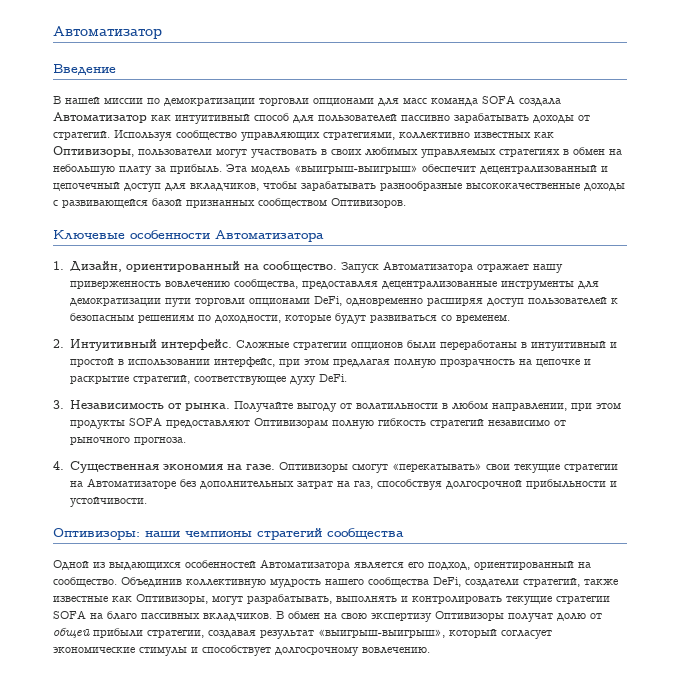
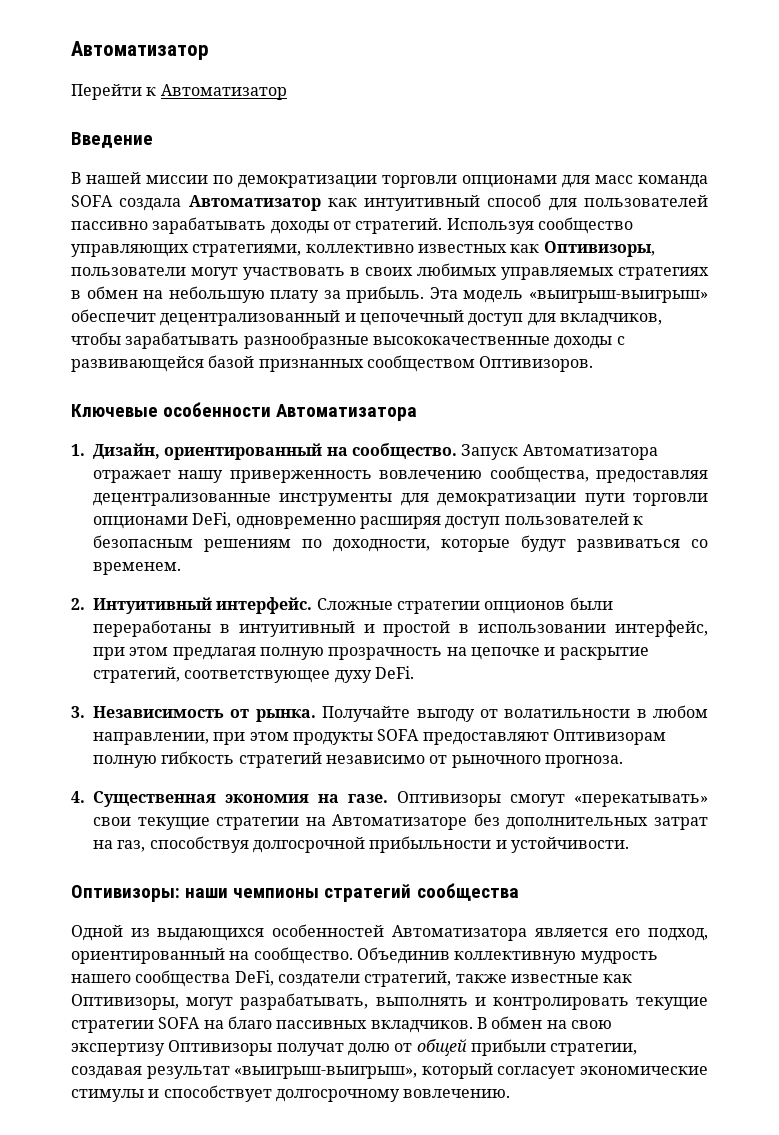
[53,26,162,39] Автоматизатор -> [71,41,209,60] [71,84,287,100] Автоматизатор // Перейти к Автоматизатор

